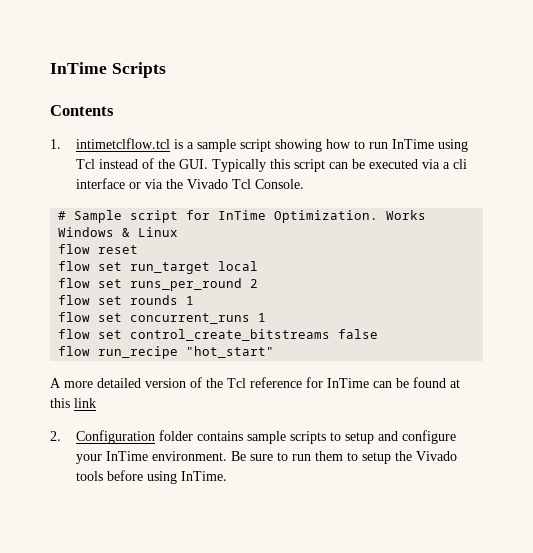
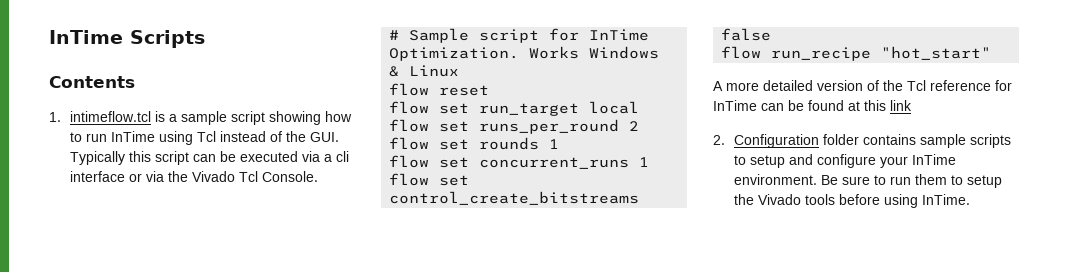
[75,138,170,149] intimetclflow.tcl -> [69,111,151,122] intimeflow.tcl

